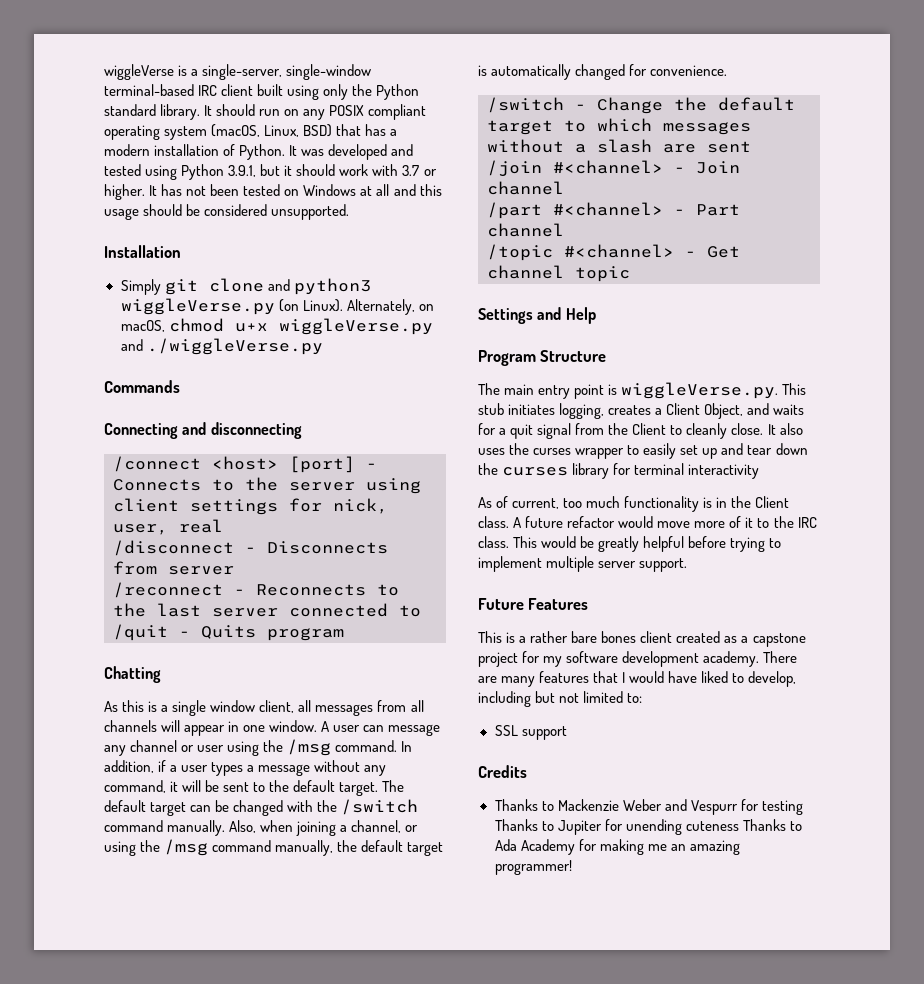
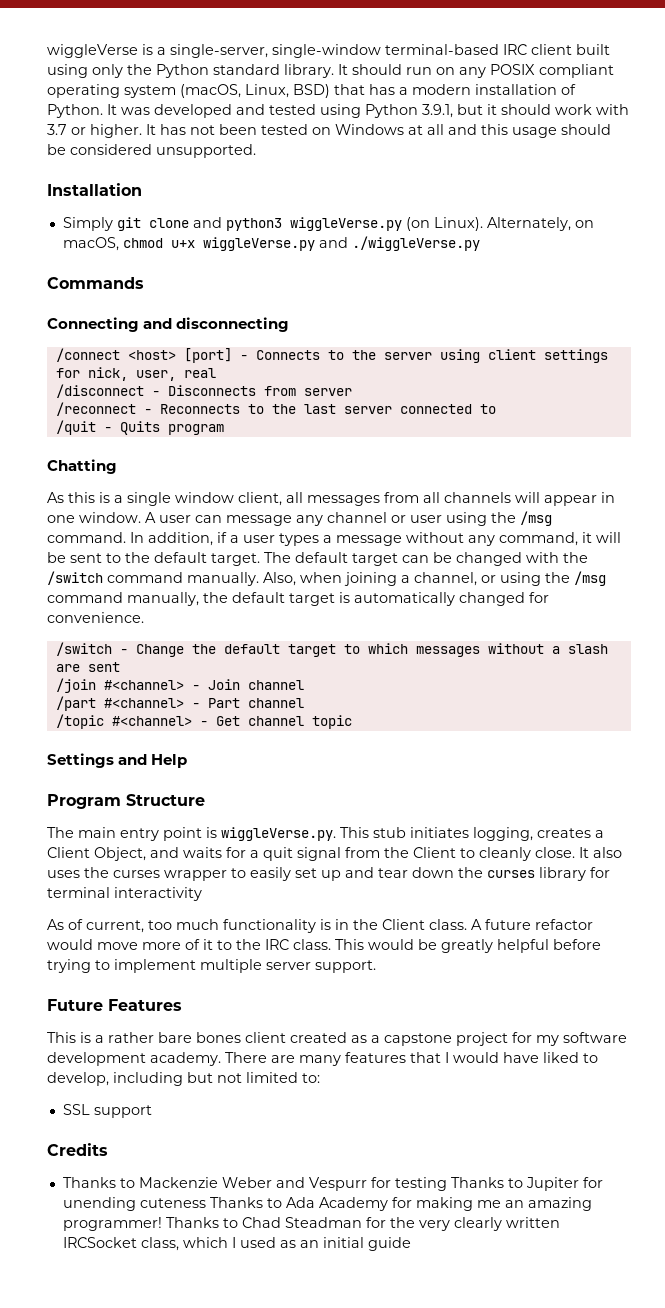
(572, 867) none -> [165,1217,560,1231] [62,1237,411,1251] Thanks to Chad Steadman for the very clearly written IRCSocket class, which I used as an initial guide

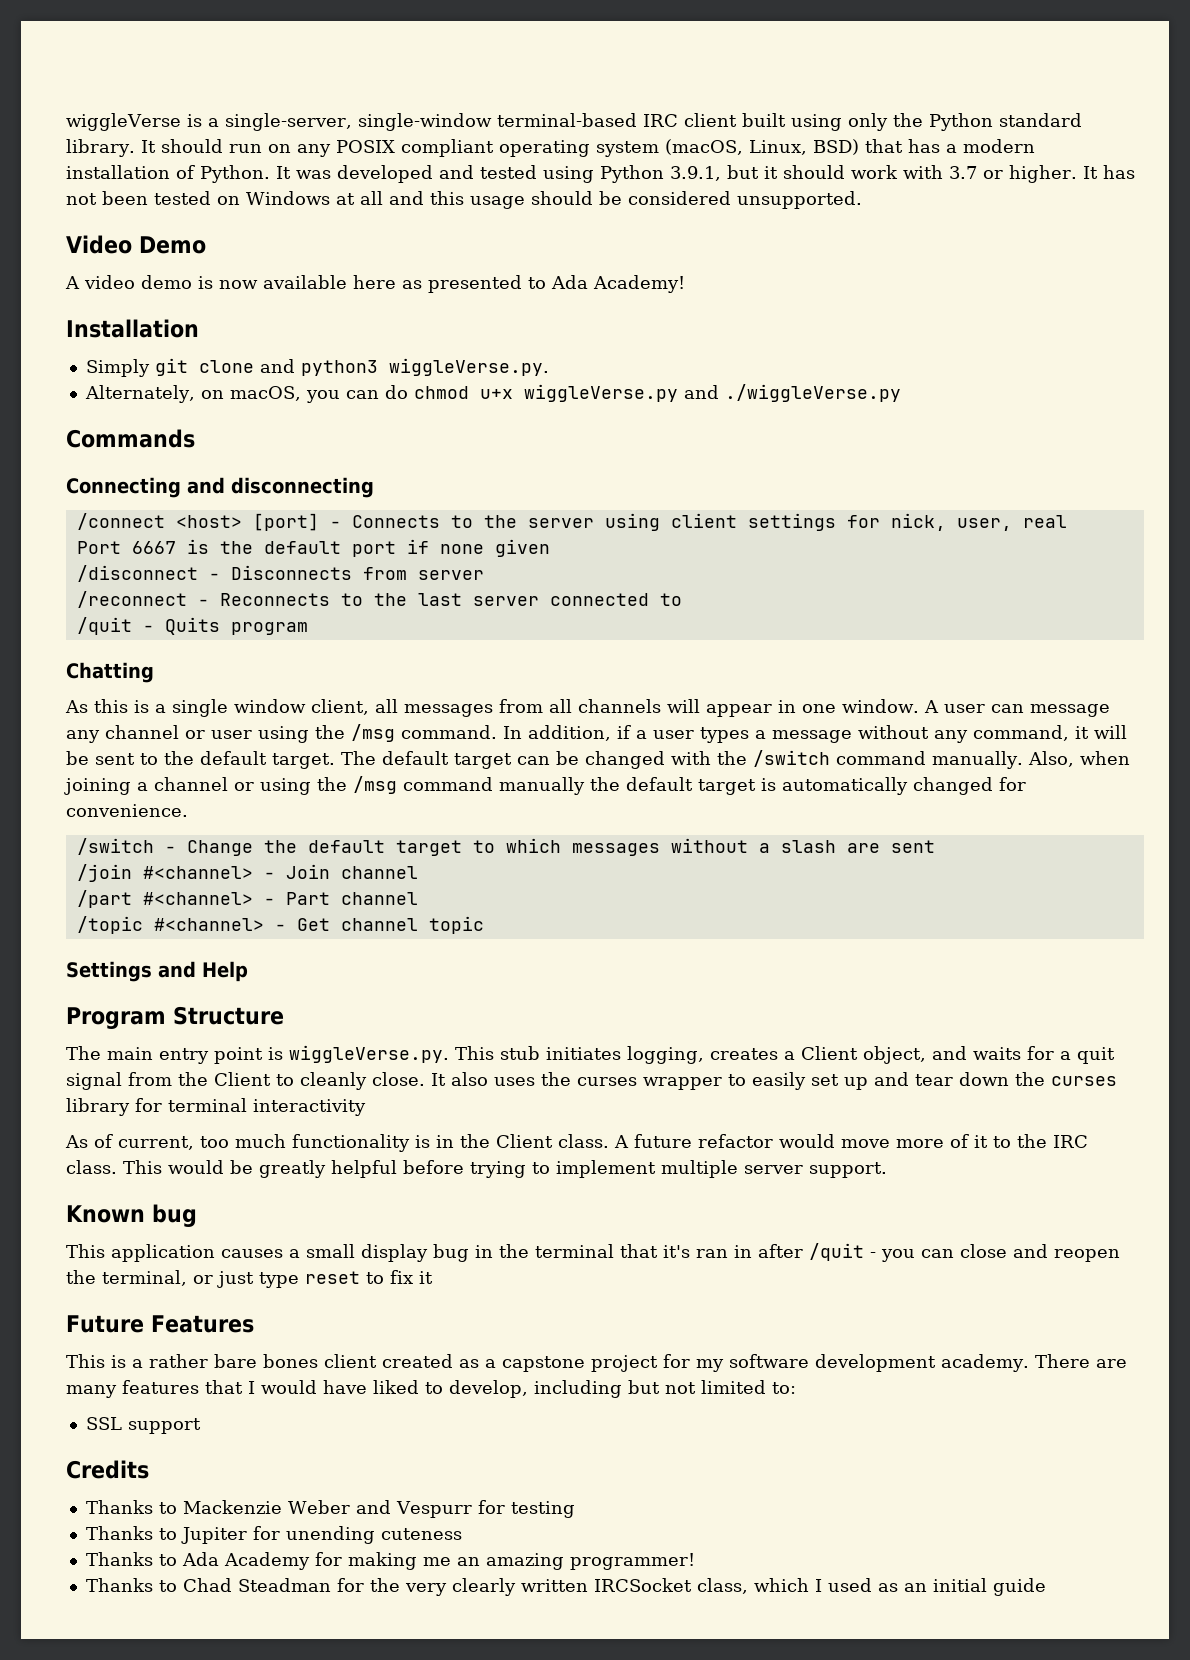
(256, 151) none -> [66,235,206,254] [65,275,685,293] // Video Demo // A video demo is now available here as presented to Ada Academy!
[289,217,594,231] [62,237,119,251] wiggleVerse.py (on Linux). Alternately, on macOS, -> [388,358,549,376] [84,385,408,403] wiggleVerse.py. // Alternately, on macOS, you can do
(216, 373) none -> [76,539,550,557] // Port 6667 is the default port if none given
[414,572,477,586] channel, -> [154,777,228,791] channel
[127,592,199,606] manually, -> [499,777,585,795] manually
[94,847,146,861] Object, -> [863,1046,926,1064] object,
(376, 966) none -> [66,1204,197,1227] [66,1243,1120,1262] [66,1270,433,1288] // Known bug // This application causes a small display bug in the terminal that it's ran in after /quit - you can close and reopen the terminal, or just type reset to fix it
(447, 1184) none -> (575, 1509) //
(206, 1203) none -> (462, 1534) //
(162, 1224) none -> (695, 1561) //

